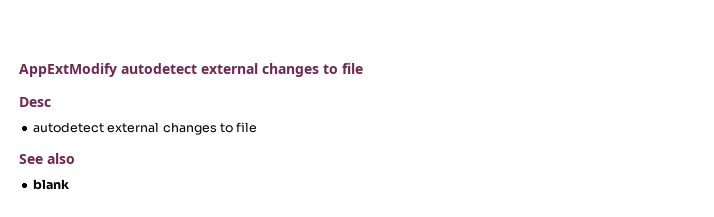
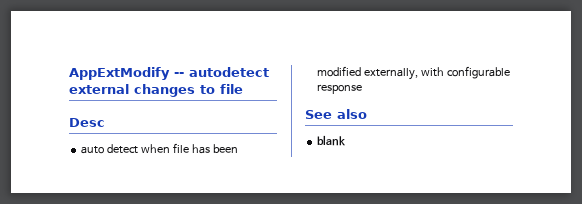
(117, 70) none -> [174,72,184,77] --
[32,122,258,135] autodetect external changes to file -> [81,143,238,154] [317,66,511,80] [317,84,363,94] auto detect when file has been modified externally, with configurable response

